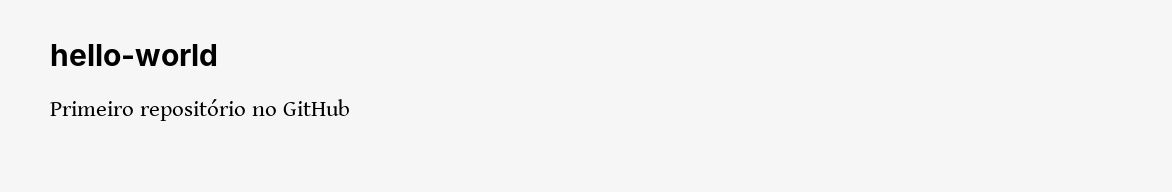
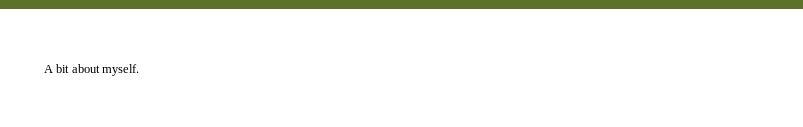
[50,44,218,66] [50,99,351,121] hello-world // Primeiro repositório no GitHub -> [44,64,140,76] A bit about myself.

